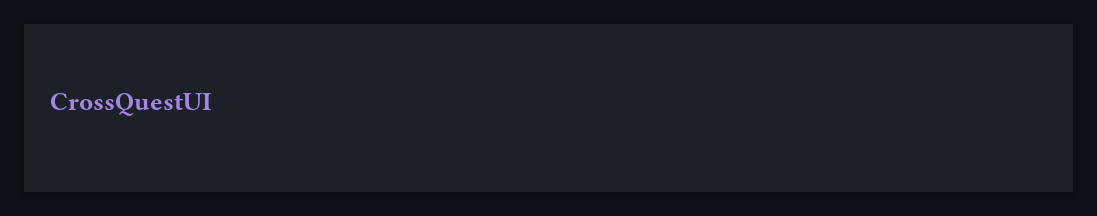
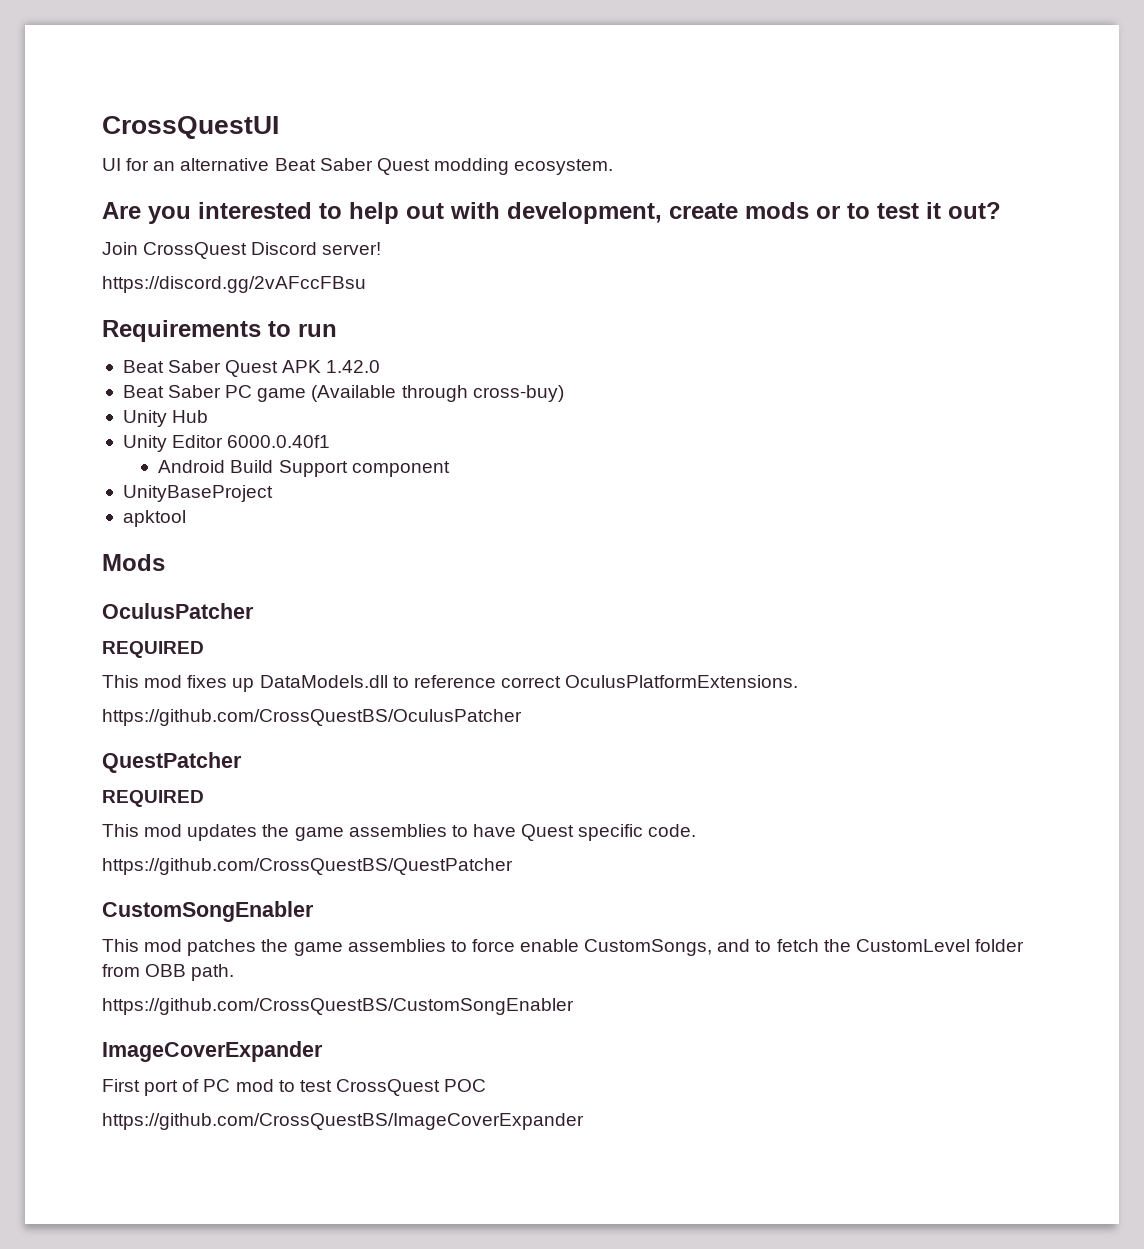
(212, 104) none -> [102,158,614,175] [102,202,1001,224] [102,242,382,259] [102,276,366,293] [102,320,337,342] [122,360,381,377] [122,385,564,402] [122,410,209,427] [122,435,331,452] [158,460,450,477] [122,485,273,502] [122,510,186,527] [102,554,165,571] [102,603,254,619] [102,641,204,658] [102,675,799,692] [102,709,522,726] [102,752,242,773] [102,790,204,807] [102,824,697,841] [102,858,513,875] [102,901,314,922] [102,939,1024,956] [102,964,235,981] [102,998,574,1015] [102,1041,323,1062] [102,1079,487,1096] [102,1113,584,1130] // UI for an alternative Beat Saber Quest modding ecosystem. // Are you interested to help out with development, create mods or to test it out? // Join CrossQuest Discord server! // https://discord.gg/2vAFccFBsu // Requirements to run // Beat Saber Quest APK 1.42.0 // Beat Saber PC game (Available through cross-buy) // Unity Hub // Unity Editor 6000.0.40f1 // Android Build Support component // UnityBaseProject // apktool // Mods // OculusPatcher // REQUIRED // This mod fixes up DataModels.dll to reference correct OculusPlatformExtensions. // https://github.com/CrossQuestBS/OculusPatcher // QuestPatcher // REQUIRED // This mod updates the game assemblies to have Quest specific code. // https://github.com/CrossQuestBS/QuestPatcher // CustomSongEnabler // This mod patches the game assemblies to force enable CustomSongs, and to fetch the CustomLevel folder from OBB path. // https://github.com/CrossQuestBS/CustomSongEnabler // ImageCoverExpander // First port of PC mod to test CrossQuest POC // https://github.com/CrossQuestBS/ImageCoverExpander

